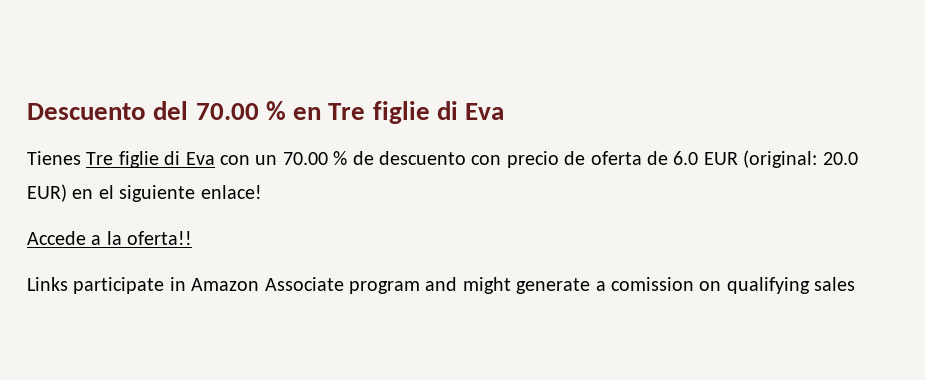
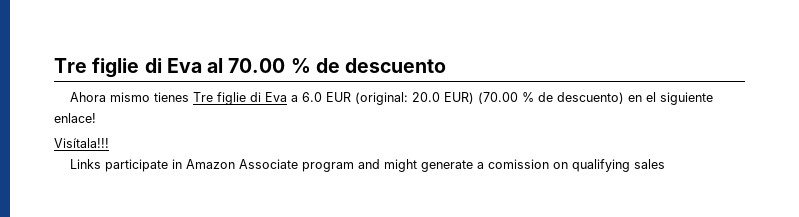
[27,101,505,124] [27,151,668,168] Descuento del 70.00 % en Tre figlie di Eva // Tienes Tre figlie di Eva con un 70.00 % de descuento con precio de oferta de -> [54,57,447,78] [70,92,299,105] Tre figlie di Eva al 70.00 % de descuento // Ahora mismo tienes Tre figlie di Eva a
(67, 193) none -> [478,92,625,104] (70.00 % de descuento)
[27,231,193,245] Accede a la oferta!! -> [54,138,109,148] Visítala!!!

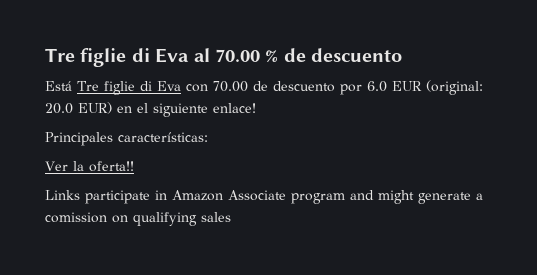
[70,92,299,105] Ahora mismo tienes Tre figlie di Eva a -> [45,81,362,95] Está Tre figlie di Eva con 70.00 de descuento por
[478,92,625,104] (70.00 % de descuento) -> (112, 108) none
[54,138,109,148] Visítala!!! -> [45,132,208,146] [45,161,134,172] Principales características: // Ver la oferta!!

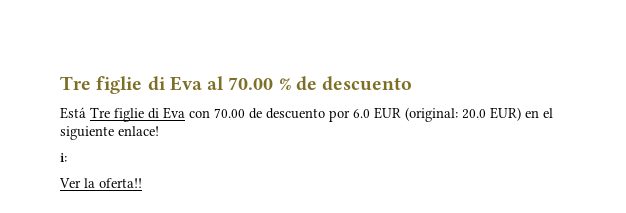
[45,132,208,146] Principales características: -> [60,153,67,162] ℹ:
[45,190,483,204] [45,212,231,226] // Links participate in Amazon Associate program and might generate a comission on qualifying sales -> (142, 183) none

